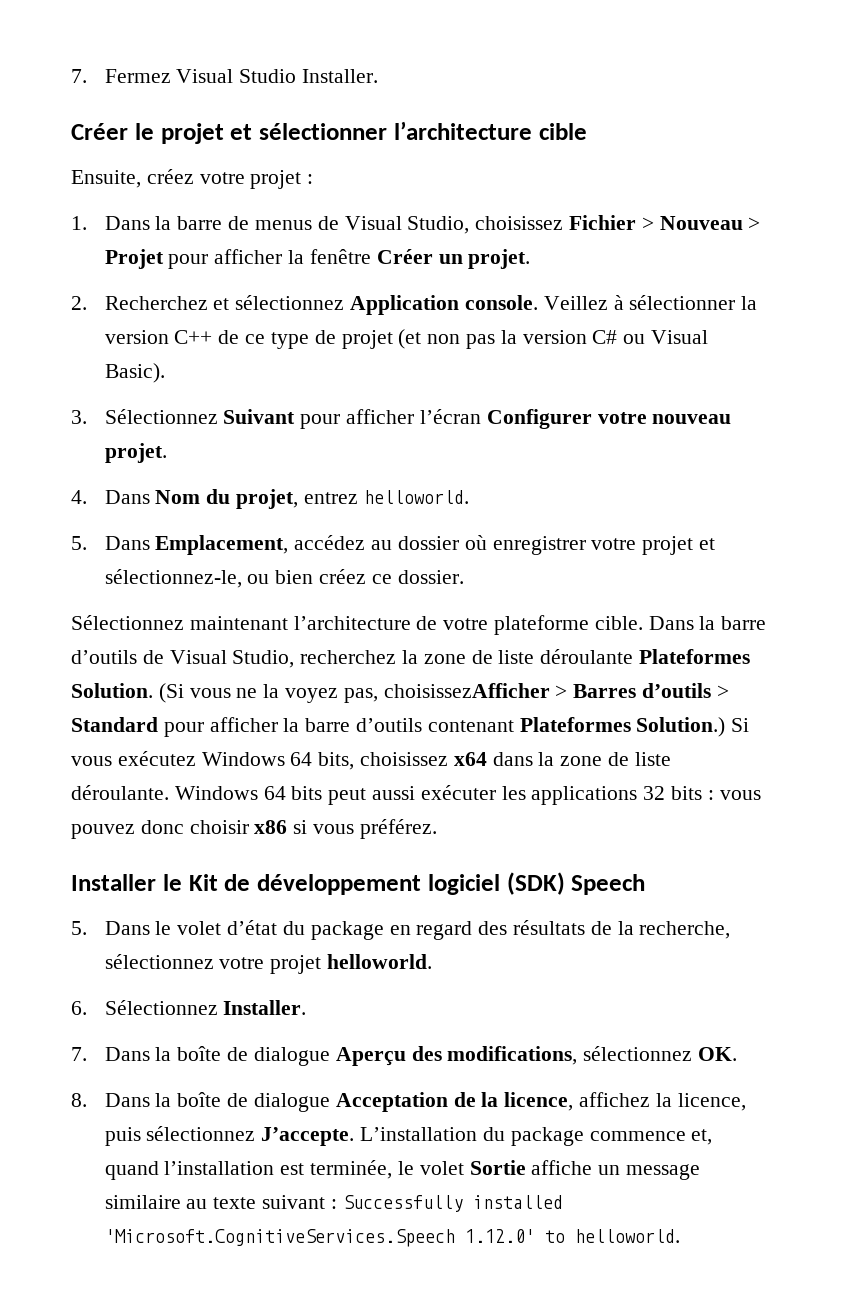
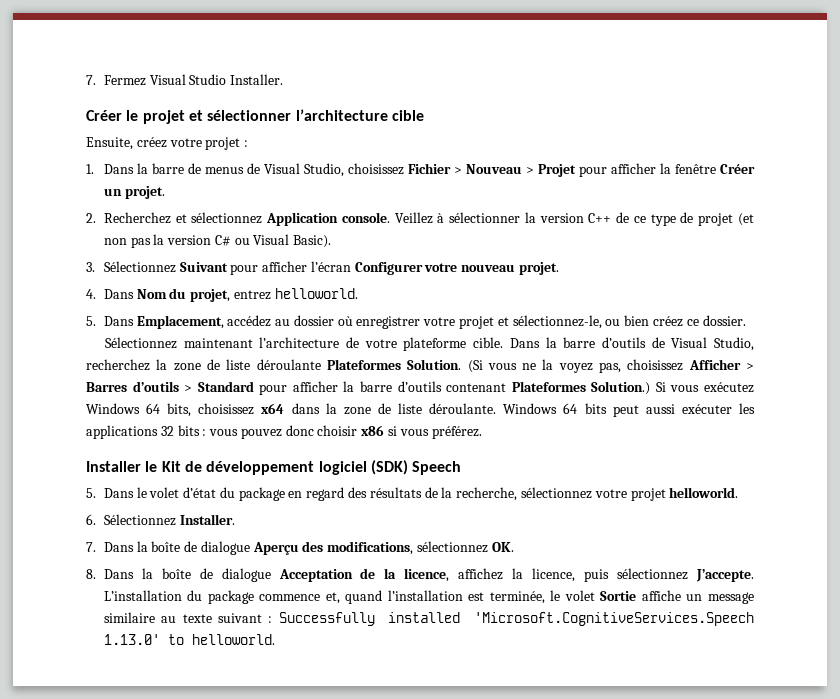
[383,683,550,698] choisissezAfficher -> [627,359,741,371] choisissez Afficher
[464,1229,535,1243] 1.12.0' -> [103,634,160,645] 1.13.0'

